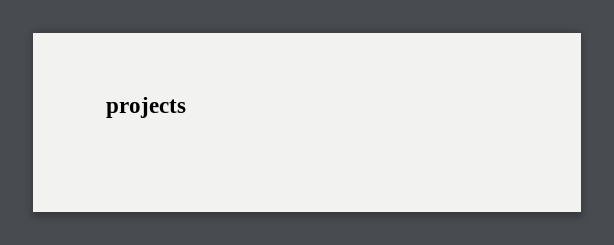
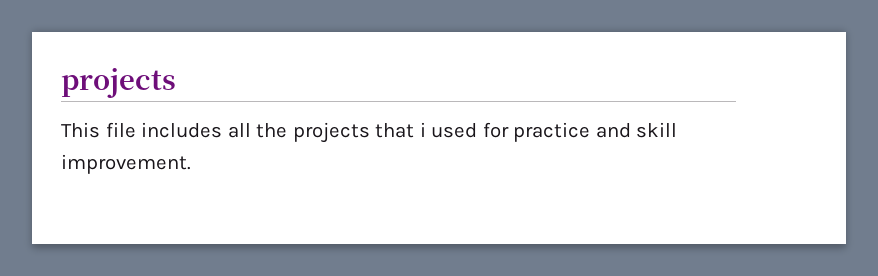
[106,97,186,118] projects -> [61,68,176,98] [61,122,678,143] [61,154,191,174] projects // This file includes all the projects that i used for practice and skill improvement.

